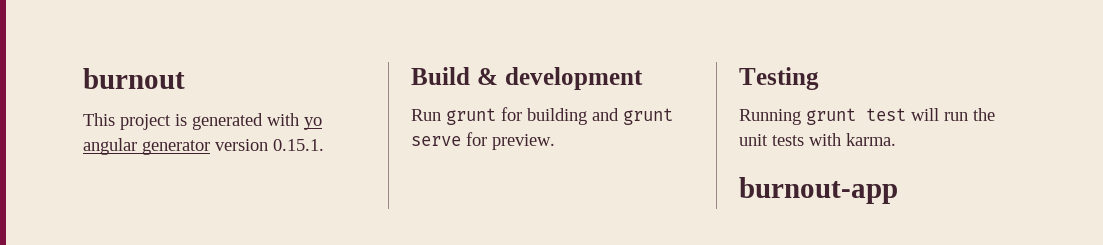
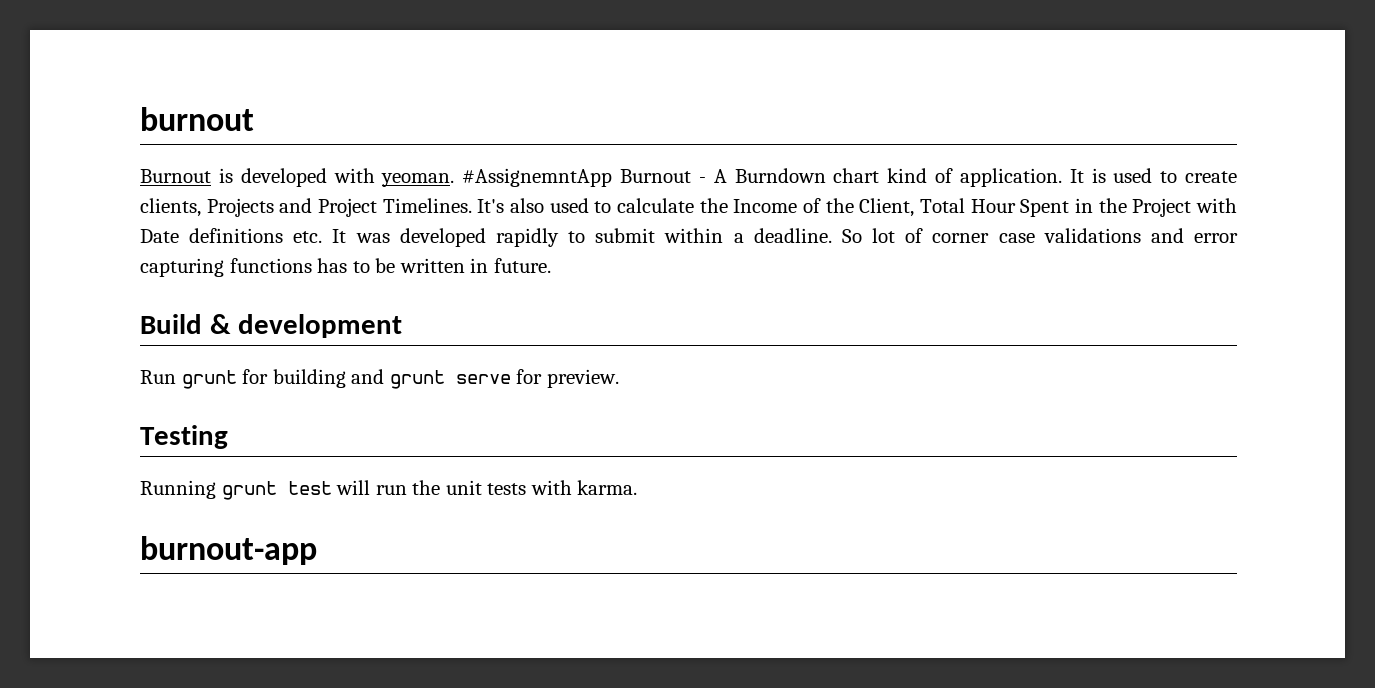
[83,113,322,130] [83,138,324,155] This project is generated with yo angular generator version 0.15.1. -> [140,168,1238,187] [140,198,1237,217] [140,228,1238,247] [140,258,551,277] Burnout is developed with yeoman. #AssignemntApp Burnout - A Burndown chart kind of application. It is used to create clients, Projects and Project Timelines. It's also used to calculate the Income of the Client, Total Hour Spent in the Project with Date definitions etc. It was developed rapidly to submit within a deadline. So lot of corner case validations and error capturing functions has to be written in future.

